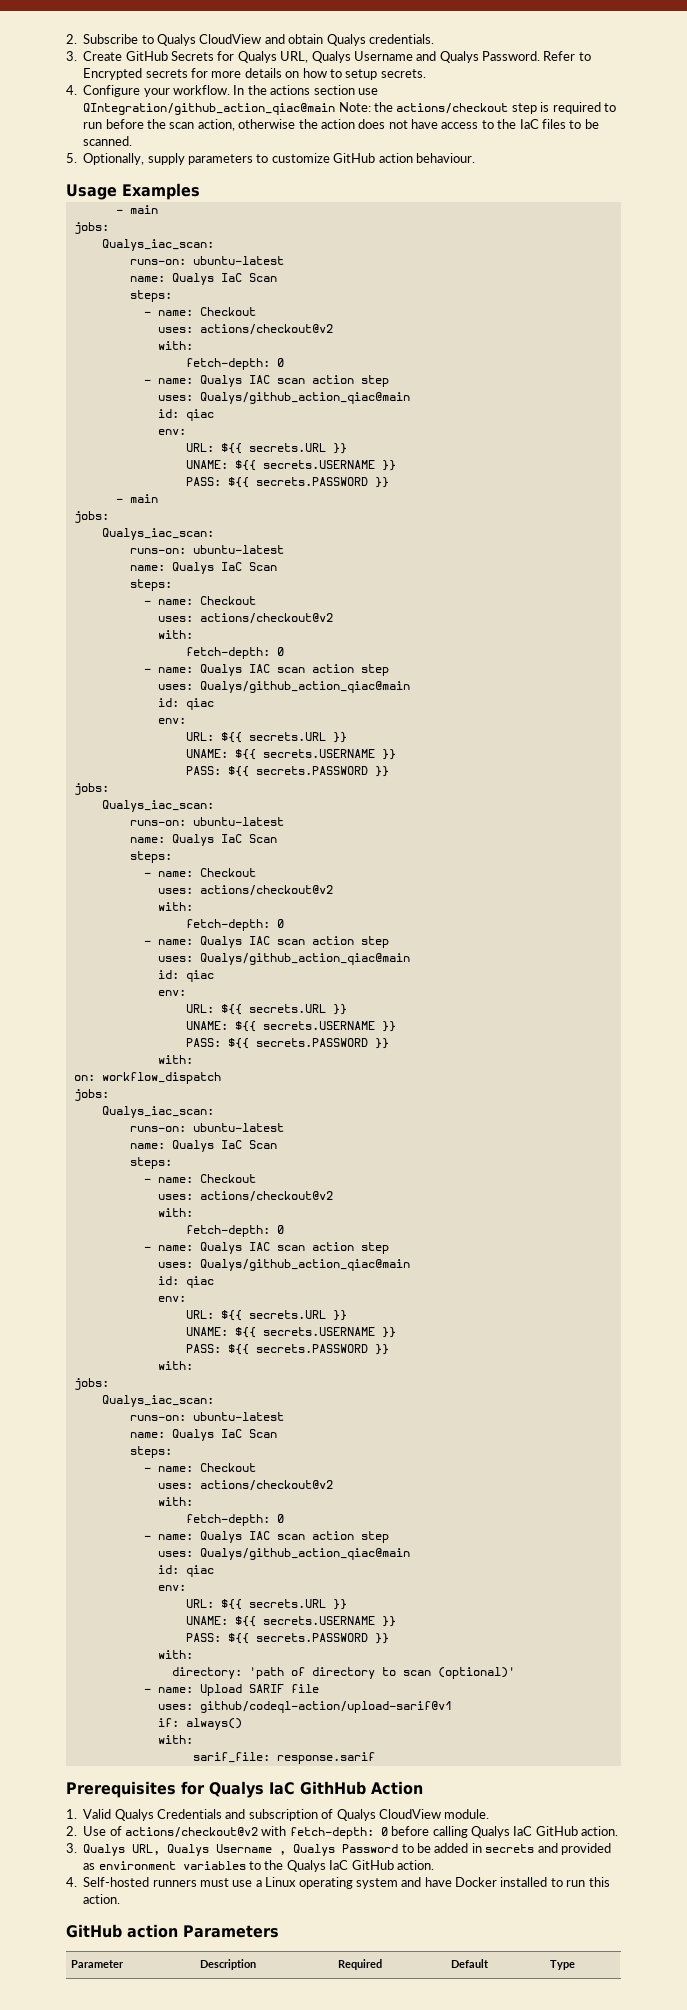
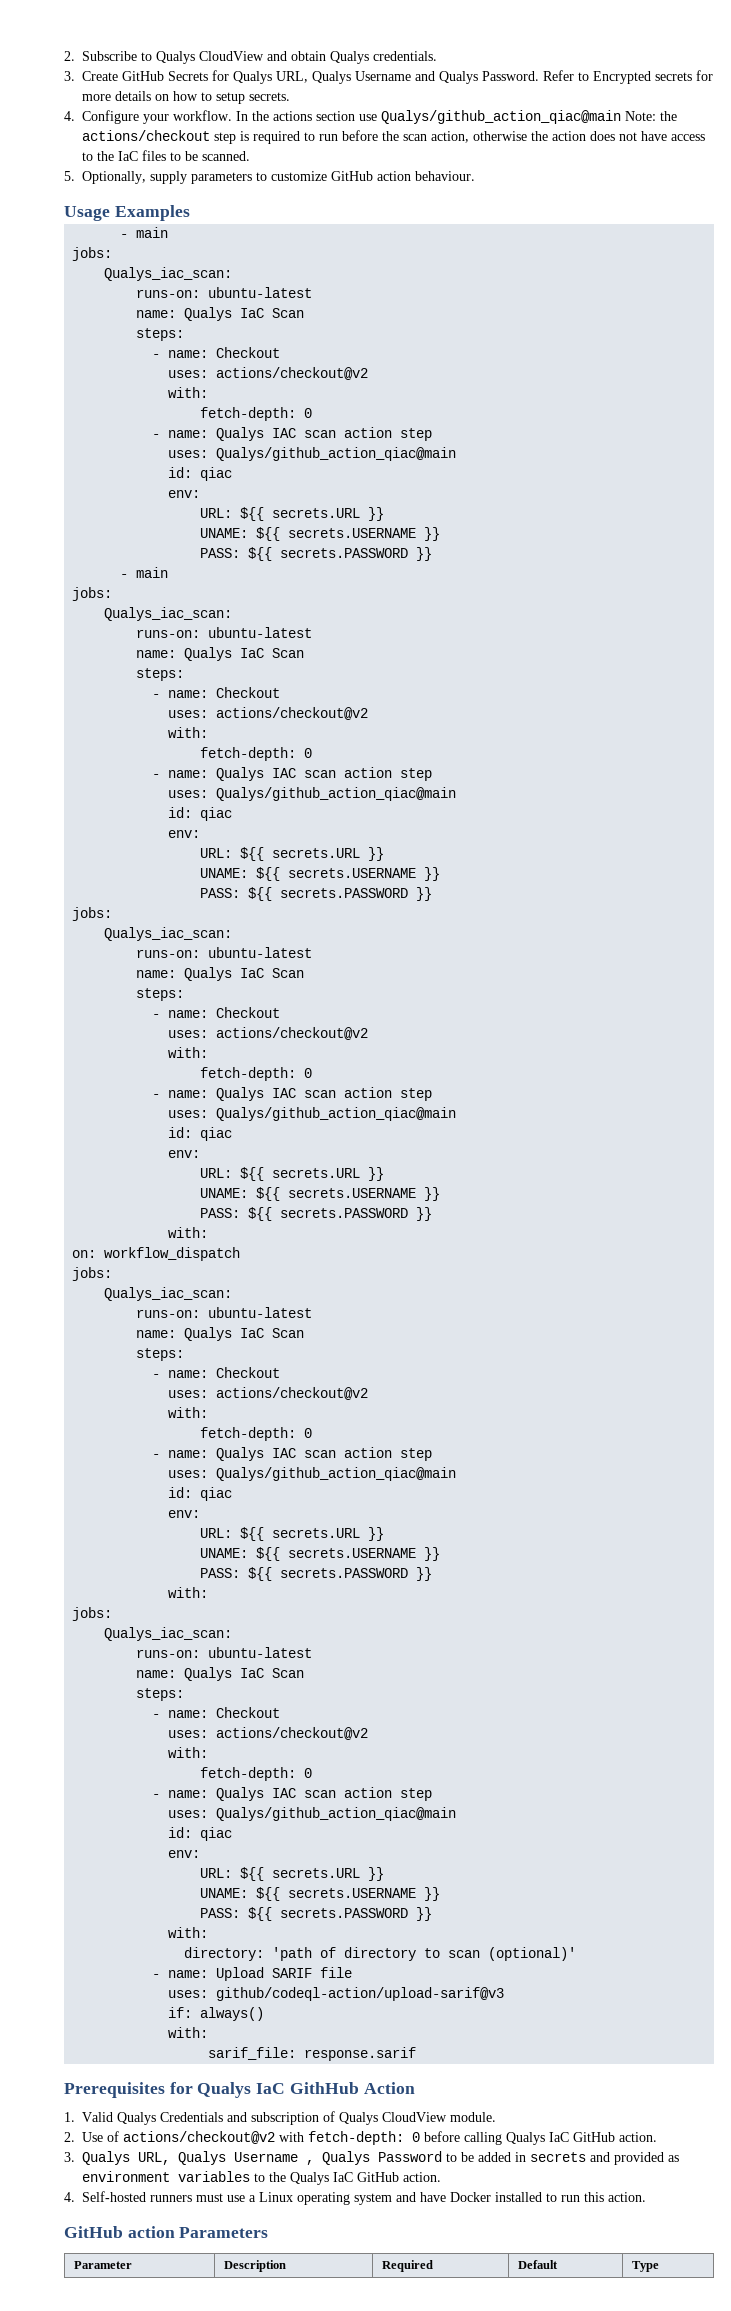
[83,103,336,115] QIntegration/github_action_qiac@main -> [381,110,621,124] Qualys/github_action_qiac@main
[199,1701,452,1713] github/codeql-action/upload-sarif@v1 -> [216,1987,505,2001] github/codeql-action/upload-sarif@v3

